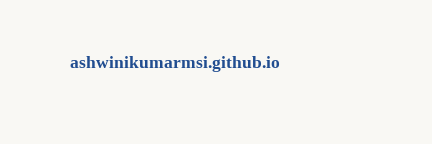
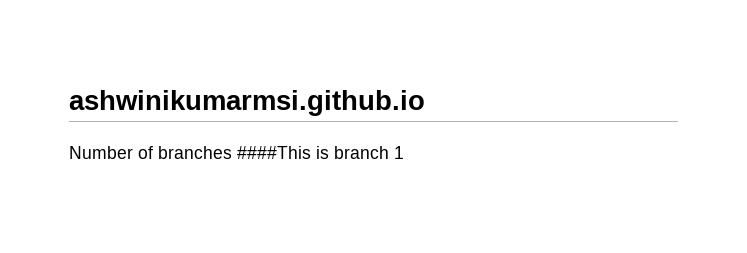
(280, 64) none -> [69,146,404,159] // Number of branches ####This is branch 1

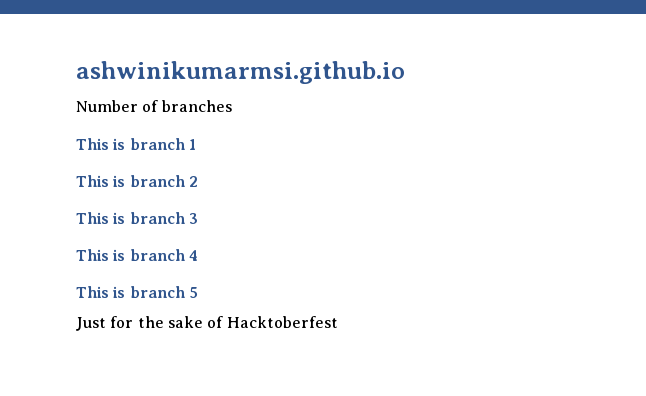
[237,146,311,159] ####This -> [76,138,109,150] // This
(404, 152) none -> [76,175,198,187] [76,212,198,224] [76,249,198,261] [76,286,198,298] [76,316,338,331] // This is branch 2 // This is branch 3 // This is branch 4 // This is branch 5 // Just for the sake of Hacktoberfest

